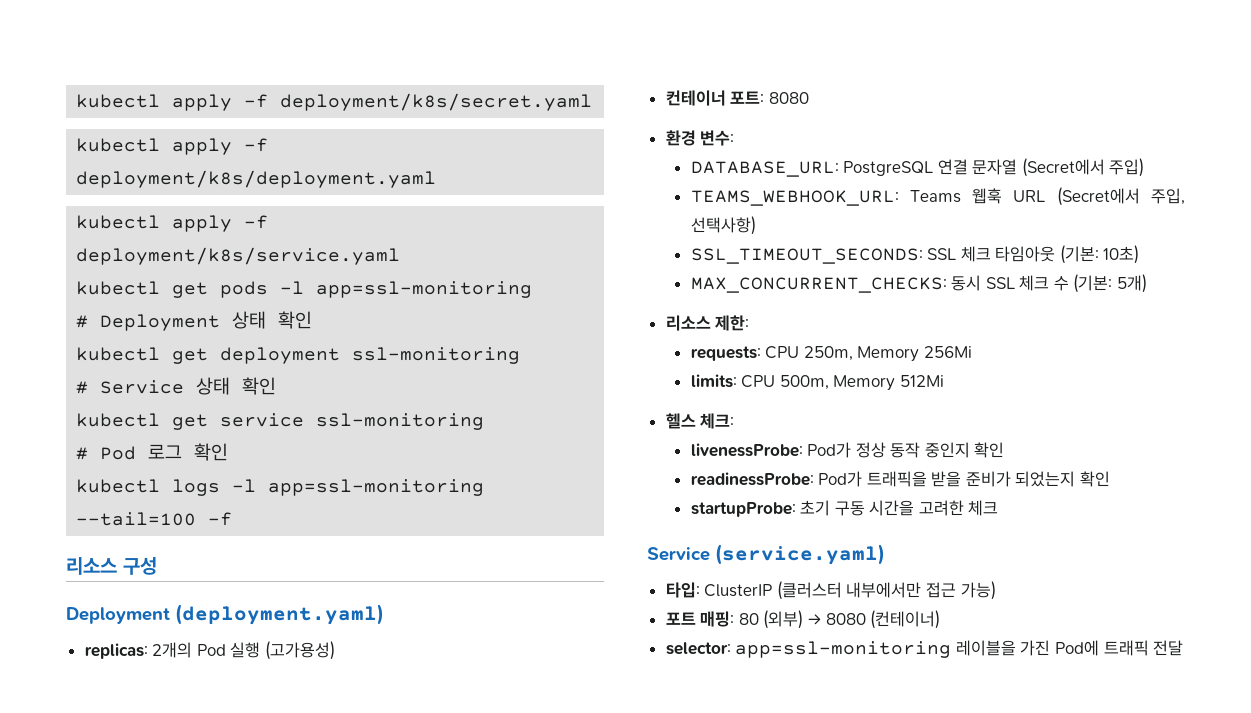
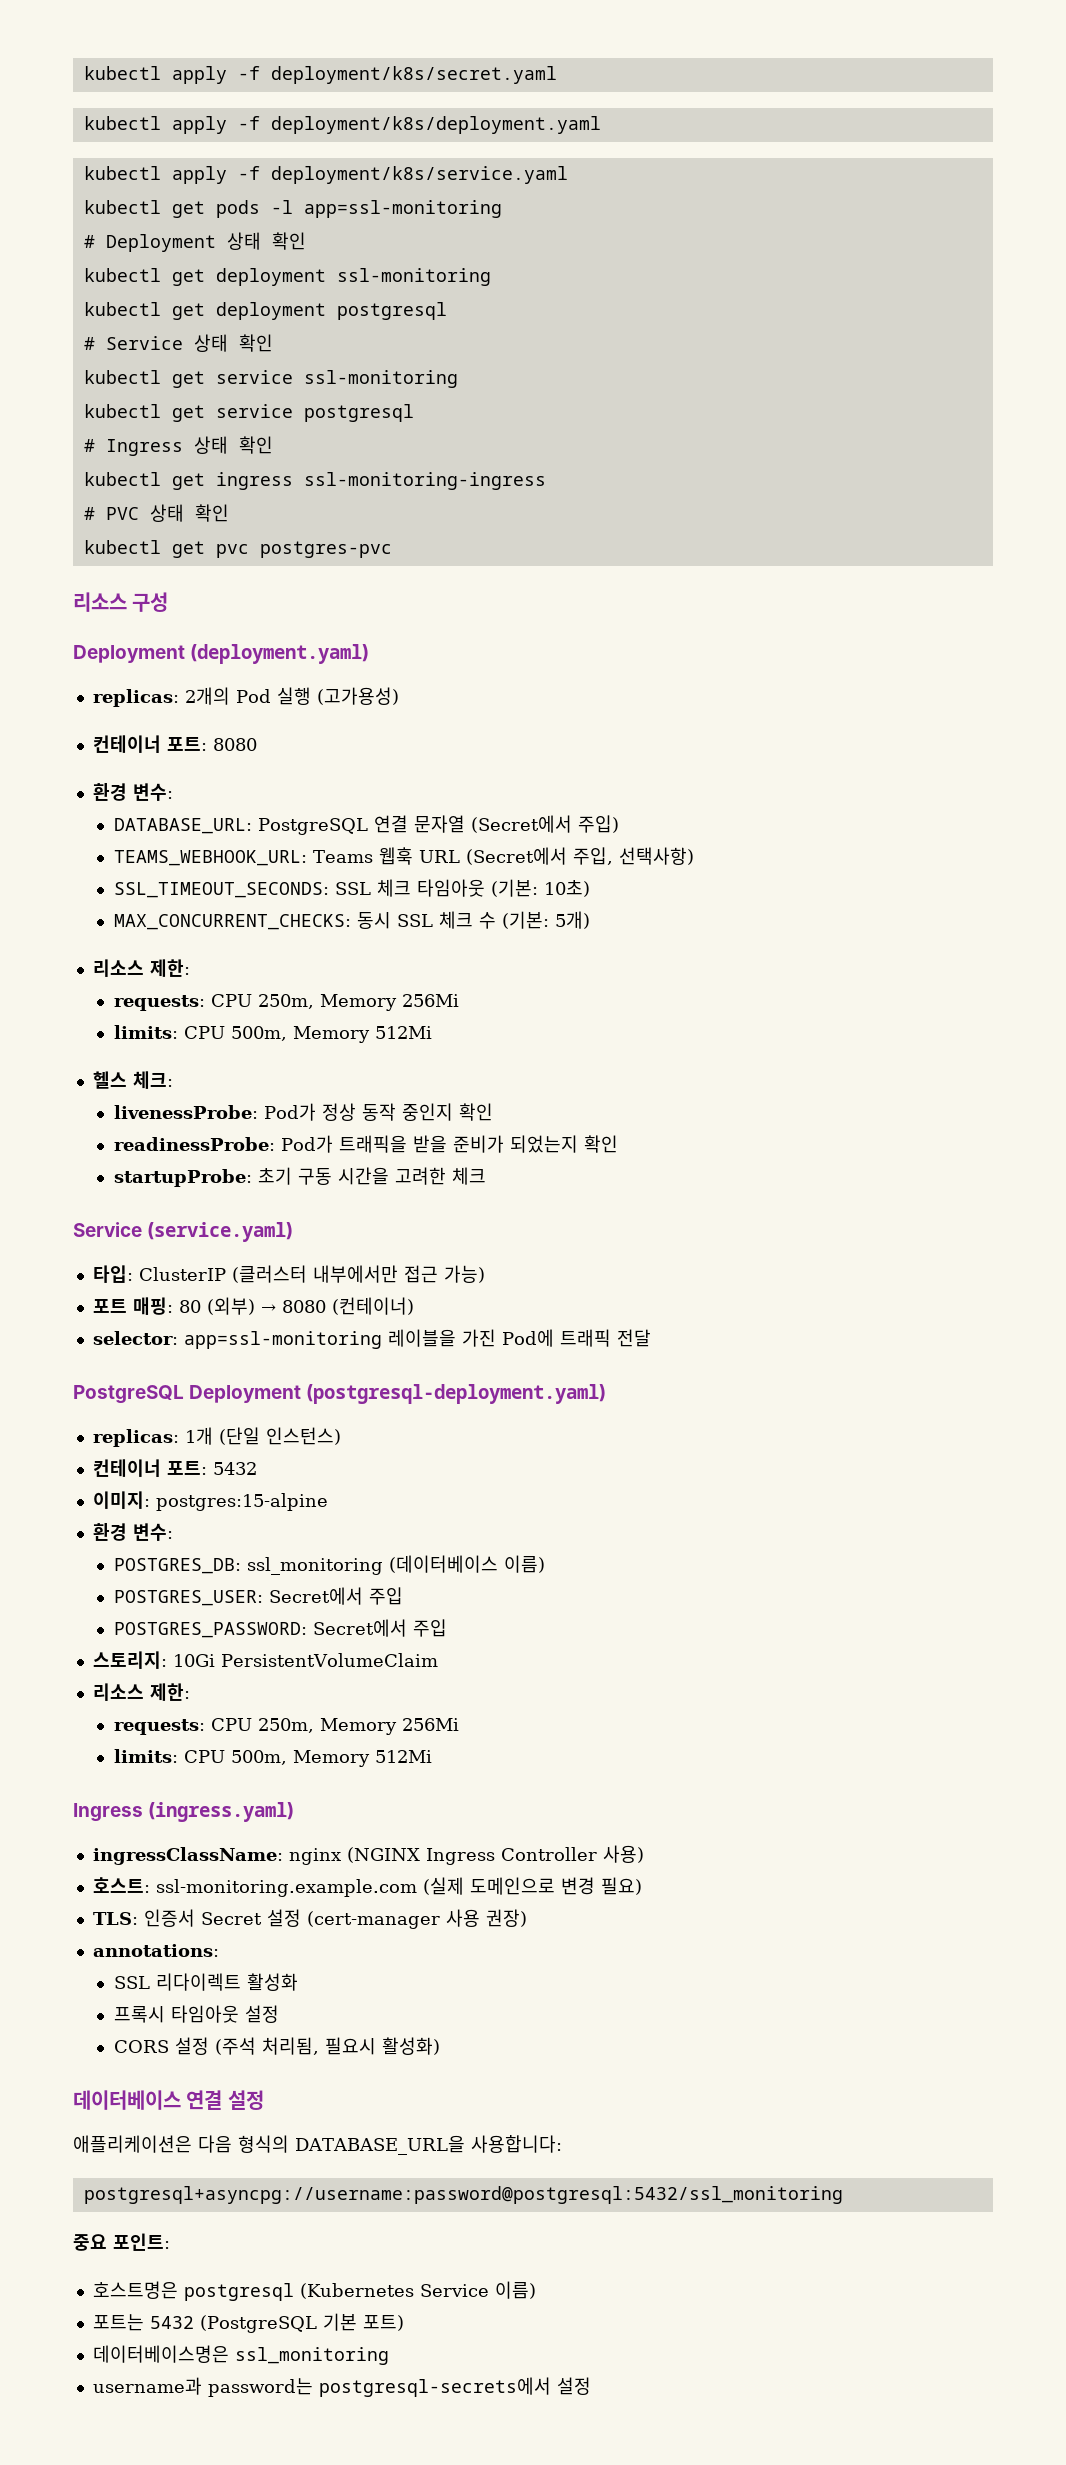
(521, 355) none -> [83,302,447,320] // kubectl get deployment postgresql
[76,443,229,461] [76,479,485,496] [76,512,233,526] // # Pod 로그 확인 // kubectl logs -l app=ssl-monitoring --tail=100 -f -> [83,404,414,422] [83,436,273,456] [83,472,546,490] [83,504,229,522] [83,540,392,558] // kubectl get service postgresql // # Ingress 상태 확인 // kubectl get ingress ssl-monitoring-ingress // # PVC 상태 확인 // kubectl get pvc postgres-pvc
(1184, 648) none -> [73,1384,607,1404] [92,1427,341,1447] [92,1459,257,1477] [92,1491,328,1511] [92,1523,173,1541] [113,1555,545,1575] [113,1587,403,1606] [113,1619,447,1638] [92,1651,438,1669] [92,1683,190,1701] [113,1718,459,1735] [113,1749,432,1767] [73,1802,295,1822] [92,1845,644,1865] [92,1877,642,1897] [92,1909,527,1929] [92,1944,219,1957] [113,1973,298,1991] [113,2005,279,2023] [113,2037,440,2055] [73,2090,264,2110] [73,2135,562,2155] [83,2186,843,2204] [73,2233,170,2251] [92,2281,536,2301] [92,2313,404,2333] [92,2345,389,2365] [92,2377,591,2397] // PostgreSQL Deployment (postgresql-deployment.yaml) // replicas: 1개 (단일 인스턴스) // 컨테이너 포트: 5432 // 이미지: postgres:15-alpine // 환경 변수: // POSTGRES_DB: ssl_monitoring (데이터베이스 이름) // POSTGRES_USER: Secret에서 주입 // POSTGRES_PASSWORD: Secret에서 주입 // 스토리지: 10Gi PersistentVolumeClaim // 리소스 제한: // requests: CPU 250m, Memory 256Mi // limits: CPU 500m, Memory 512Mi // Ingress (ingress.yaml) // ingressClassName: nginx (NGINX Ingress Controller 사용) // 호스트: ssl-monitoring.example.com (실제 도메인으로 변경 필요) // TLS: 인증서 Secret 설정 (cert-manager 사용 권장) // annotations: // SSL 리다이렉트 활성화 // 프록시 타임아웃 설정 // CORS 설정 (주석 처리됨, 필요시 활성화) // 데이터베이스 연결 설정 // 애플리케이션은 다음 형식의 DATABASE_URL을 사용합니다: // postgresql+asyncpg://username:password@postgresql:5432/ssl_monitoring // 중요 포인트: // 호스트명은 postgresql (Kubernetes Service 이름) // 포트는 5432 (PostgreSQL 기본 포트) // 데이터베이스명은 ssl_monitoring // username과 password는 postgresql-secrets에서 설정

